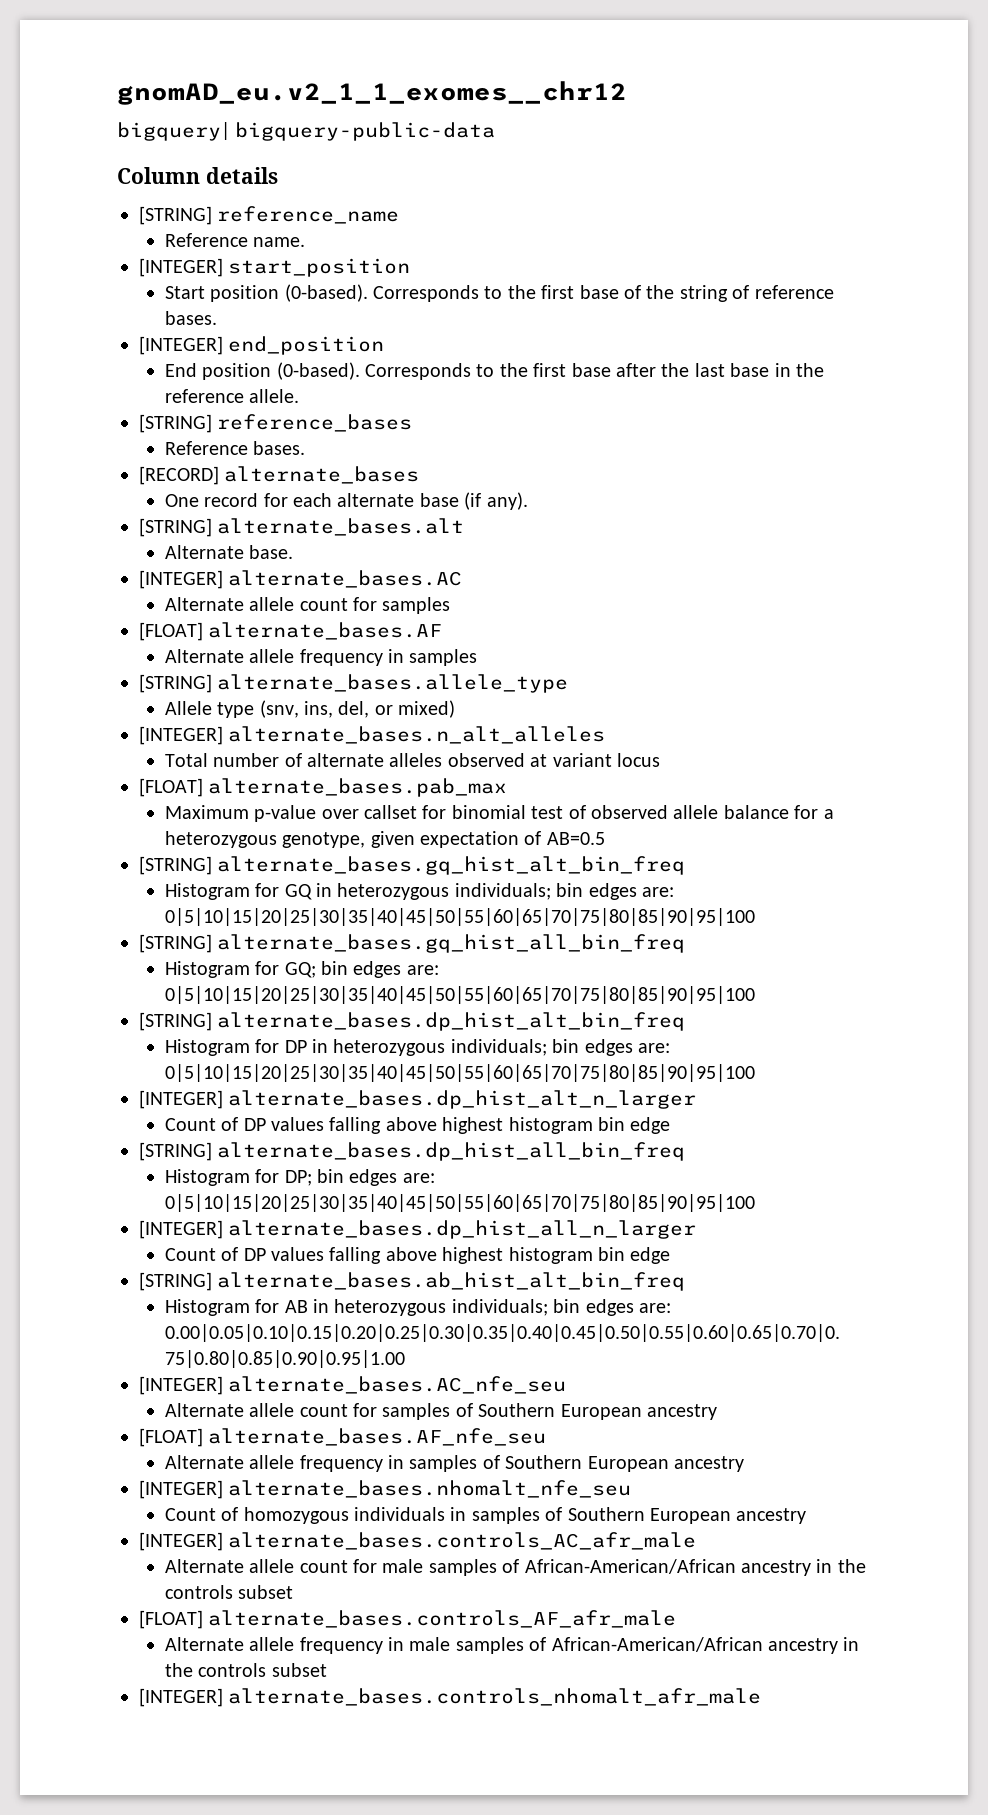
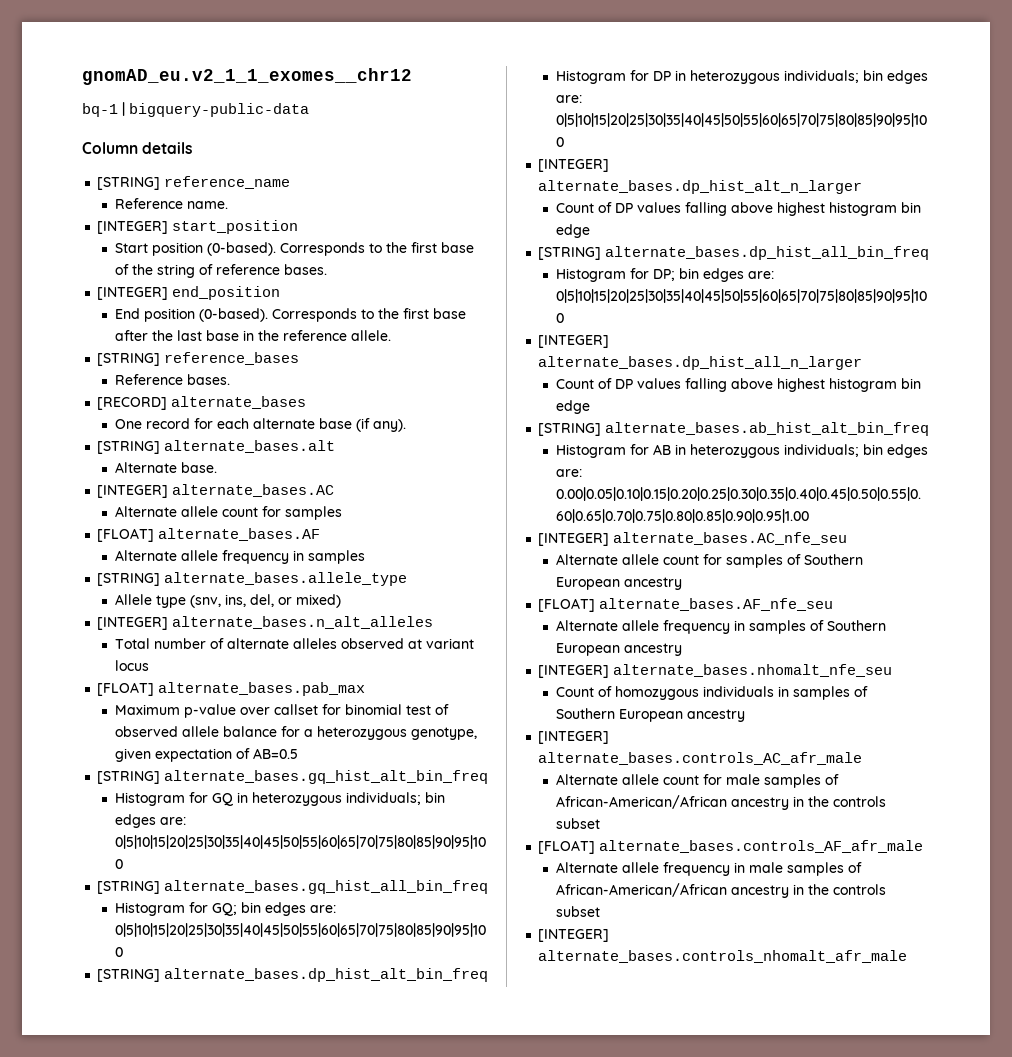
[117,122,230,141] bigquery| -> [82,102,125,117] bq-1 |

